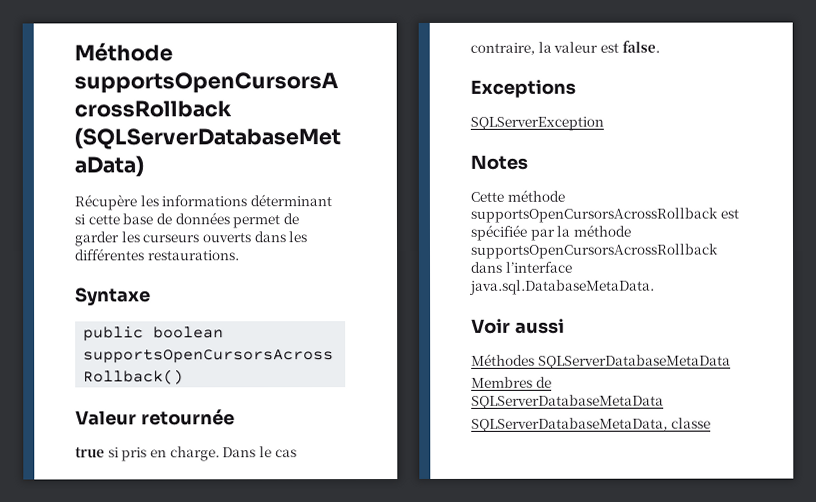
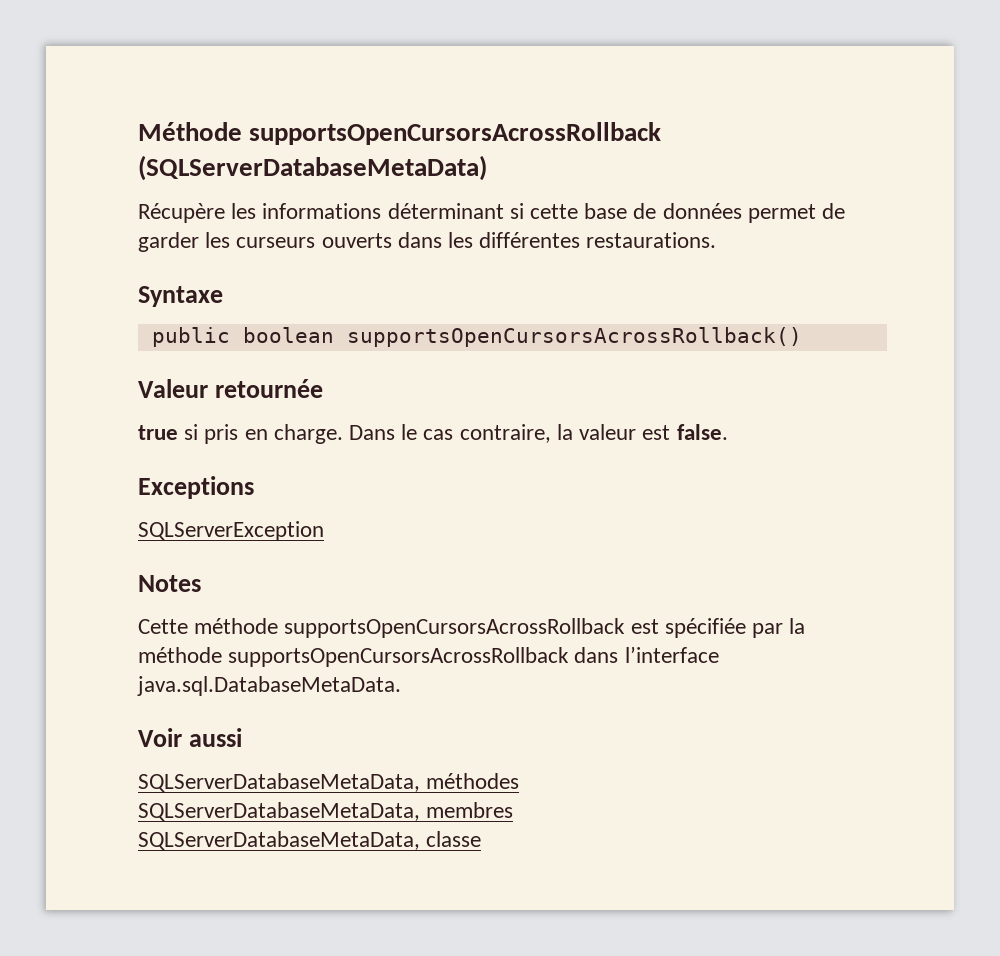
[471,353,731,369] [471,376,552,388] [471,394,664,409] Méthodes SQLServerDatabaseMetaData // Membres de SQLServerDatabaseMetaData -> [138,773,520,792] [138,802,514,821] SQLServerDatabaseMetaData, méthodes // SQLServerDatabaseMetaData, membres

